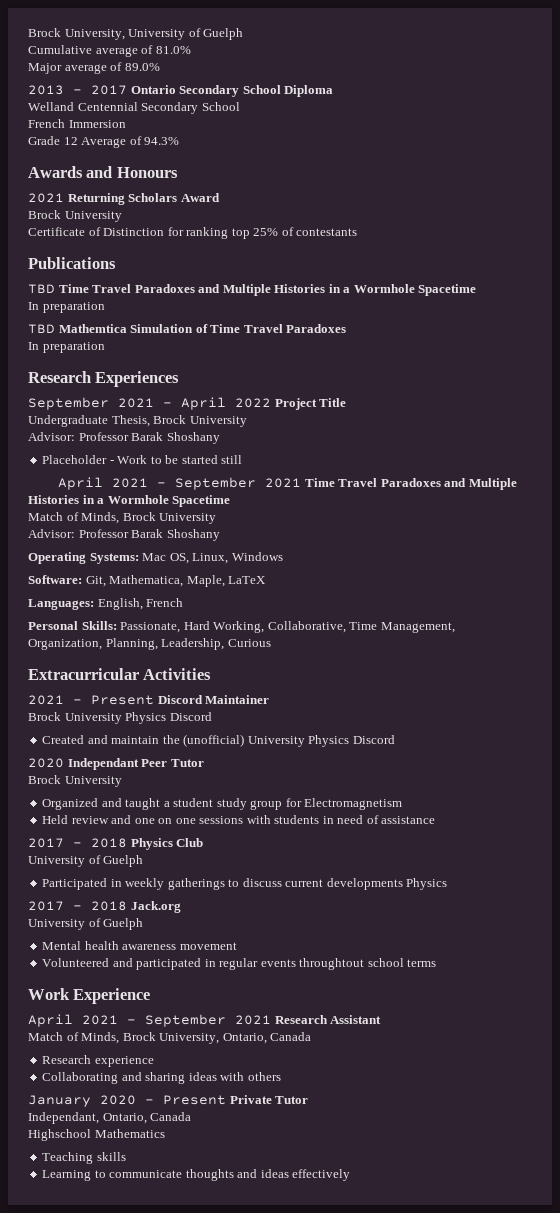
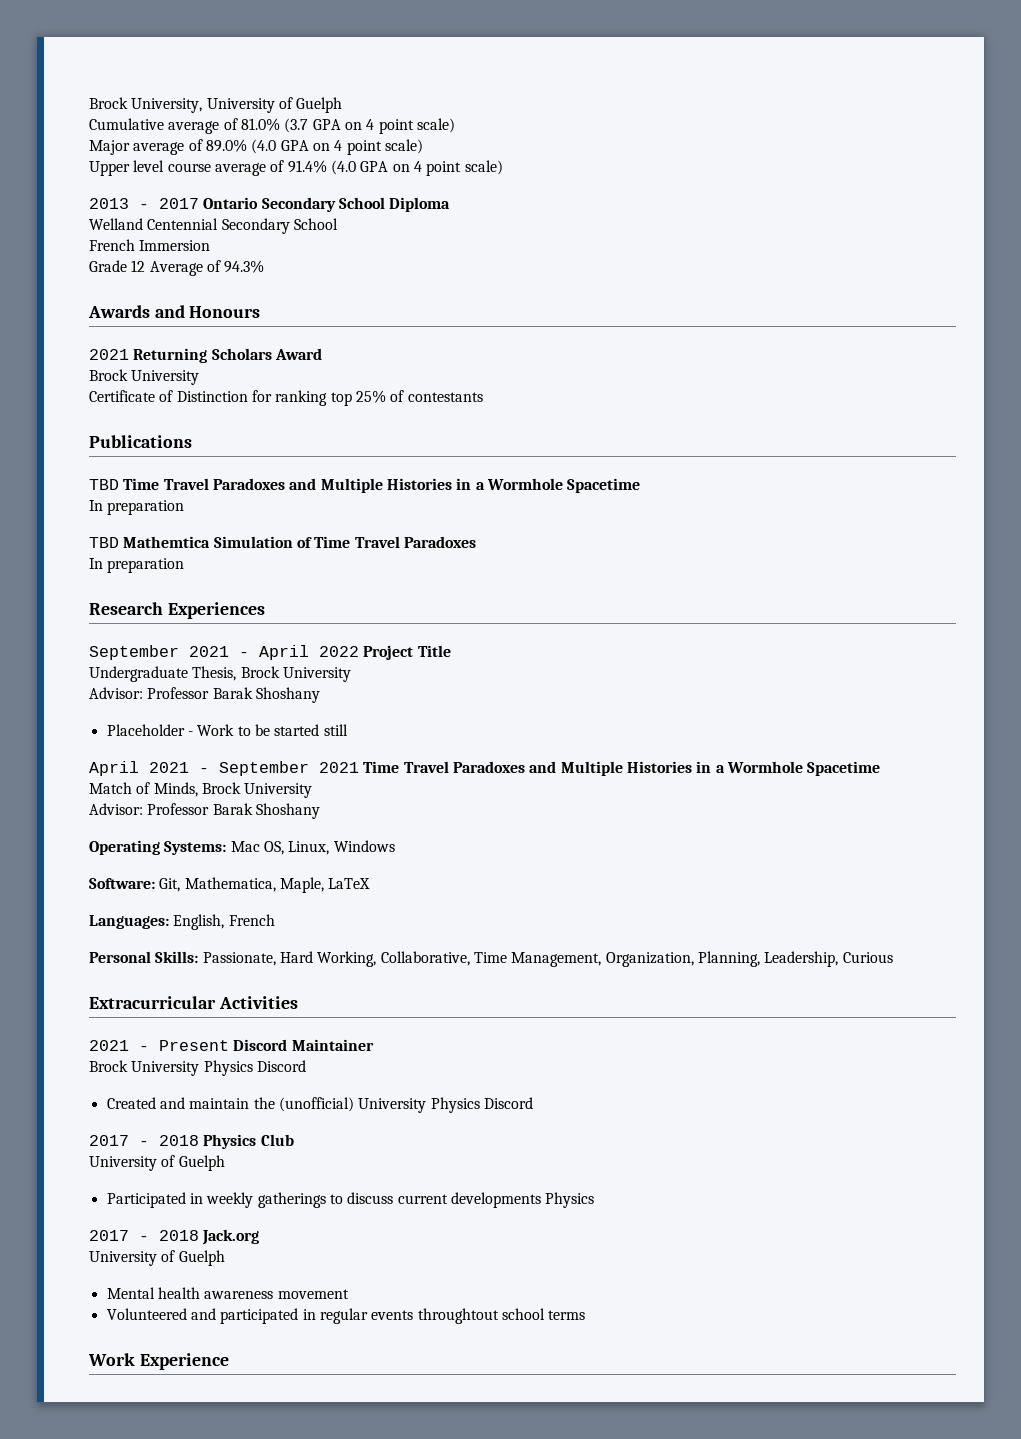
[28,62,160,74] // Major average of 89.0% -> [284,118,455,134] [89,139,423,155] [89,160,503,176] (3.7 GPA on 4 point scale) // Major average of 89.0% (4.0 GPA on 4 point scale) // Upper level course average of 91.4% (4.0 GPA on 4 point scale)
[28,758,204,770] [28,775,122,787] [42,798,403,810] [42,815,436,824] // 2020 Independant Peer Tutor // Brock University // Organized and taught a student study group for Electromagnetism // Held review and one on one sessions with students in need of assistance -> (533, 1103) none
[28,1014,382,1027] [28,1032,312,1044] [42,1055,154,1067] [42,1072,281,1084] [28,1095,309,1107] [28,1112,192,1124] [28,1129,165,1141] [42,1152,126,1164] [42,1169,351,1181] // April 2021 - September 2021 Research Assistant // Match of Minds, Brock University, Ontario, Canada // Research experience // Collaborating and sharing ideas with others // January 2020 - Present Private Tutor // Independant, Ontario, Canada // Highschool Mathematics // Teaching skills // Learning to communicate thoughts and ideas effectively -> (229, 1361) none

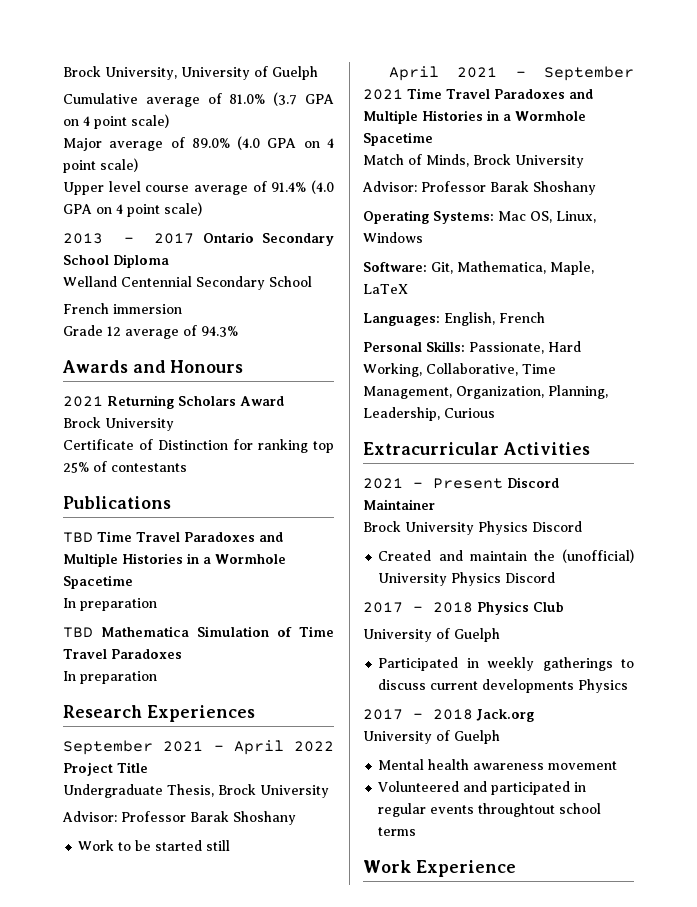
[139,240,211,251] Immersion -> [113,304,182,314] immersion
[149,261,203,276] Average -> [125,329,179,339] average
[123,536,211,548] Mathemtica -> [101,626,189,637] Mathematica
[106,724,193,736] Placeholder - -> (296, 818) none

